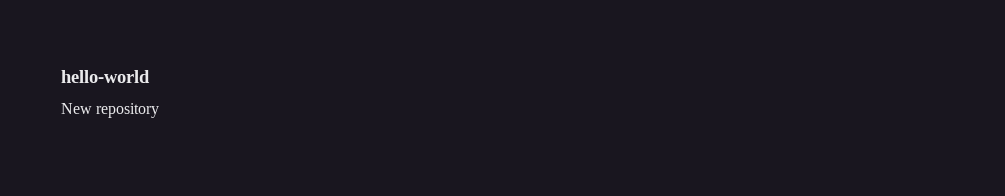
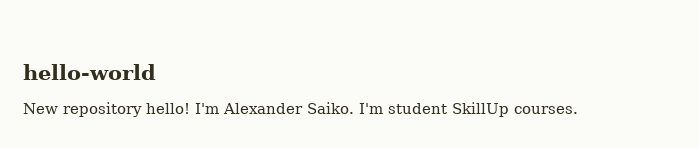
(160, 110) none -> [146,102,578,117] hello! I'm Alexander Saiko. I'm student SkillUp courses.

